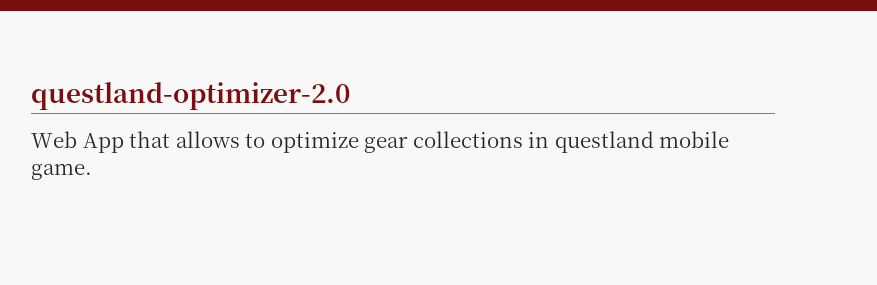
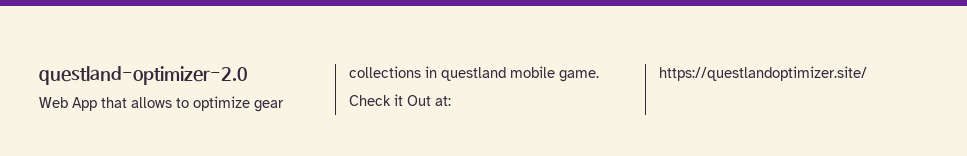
(92, 171) none -> [349,94,451,106] [659,66,867,81] // Check it Out at: https://questlandoptimizer.site/

